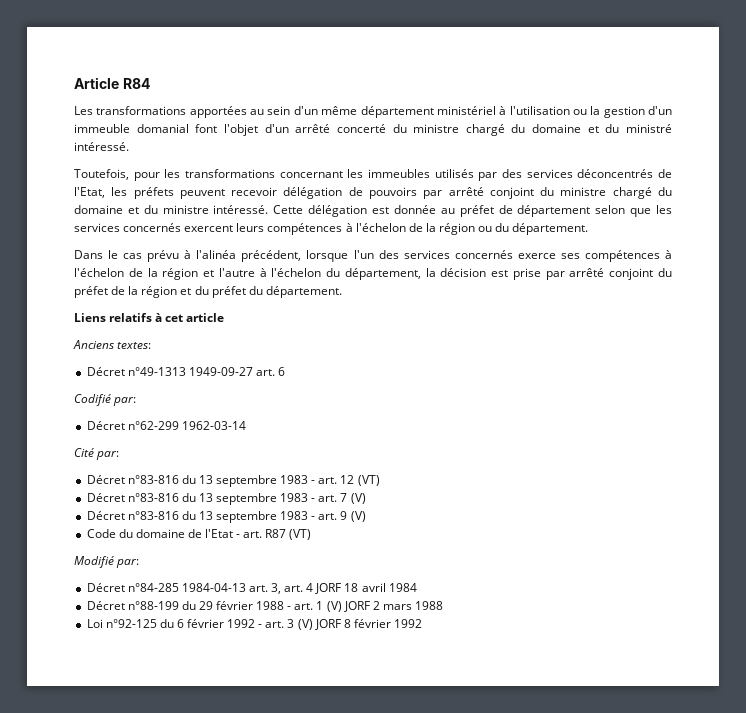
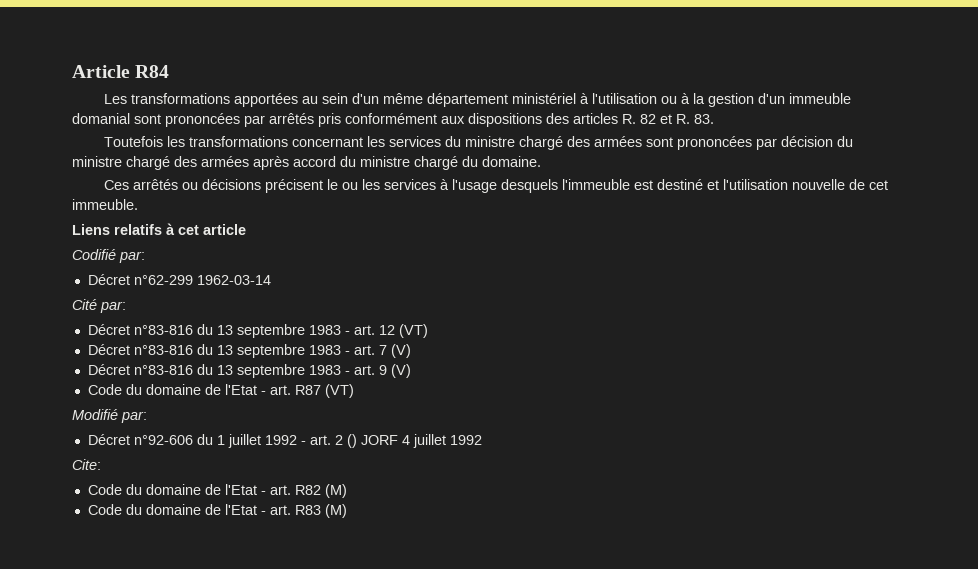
(587, 112) none -> [681,93,691,104] à
[195,124,672,136] [74,142,129,151] [74,169,673,181] [74,187,672,199] [74,205,673,217] [74,223,589,235] [74,250,672,262] [74,268,672,280] [74,286,342,298] font l'objet d'un arrêté concerté du ministre chargé du domaine et du ministré intéressé. // Toutefois, pour les transformations concernant les immeubles utilisés par des services déconcentrés de l'Etat, les préfets peuvent recevoir délégation de pouvoirs par arrêté conjoint du ministre chargé du domaine et du ministre intéressé. Cette délégation est donnée au préfet de département selon que les services concernés exercent leurs compétences à l'échelon de la région ou du département. // Dans le cas prévu à l'alinéa précédent, lorsque l'un des services concernés exerce ses compétences à l'échelon de la région et l'autre à l'échelon du département, la décision est prise par arrêté conjoint du préfet de la région et du préfet du département. -> [134,113,714,127] [104,136,854,150] [72,156,541,170] [104,179,889,193] [72,199,138,210] sont prononcées par arrêtés pris conformément aux dispositions des articles R. 82 et R. 83. // Toutefois les transformations concernant les services du ministre chargé des armées sont prononcées par décision du ministre chargé des armées après accord du ministre chargé du domaine. // Ces arrêtés ou décisions précisent le ou les services à l'usage desquels l'immeuble est destiné et l'utilisation nouvelle de cet immeuble.
[73,340,152,349] [86,367,286,376] // Anciens textes: // Décret n°49-1313 1949-09-27 art. 6 -> (246, 229) none
[127,583,417,594] [86,601,444,612] [86,619,423,630] n°84-285 1984-04-13 art. 3, art. 4 JORF 18 avril 1984 // Décret n°88-199 du 29 février 1988 - art. 1 (V) JORF 2 mars 1988 // Loi n°92-125 du 6 février 1992 - art. 3 (V) JORF 8 février 1992 -> [133,434,482,448] [72,459,101,470] [87,484,347,498] [87,504,347,518] n°92-606 du 1 juillet 1992 - art. 2 () JORF 4 juillet 1992 // Cite: // Code du domaine de l'Etat - art. R82 (M) // Code du domaine de l'Etat - art. R83 (M)

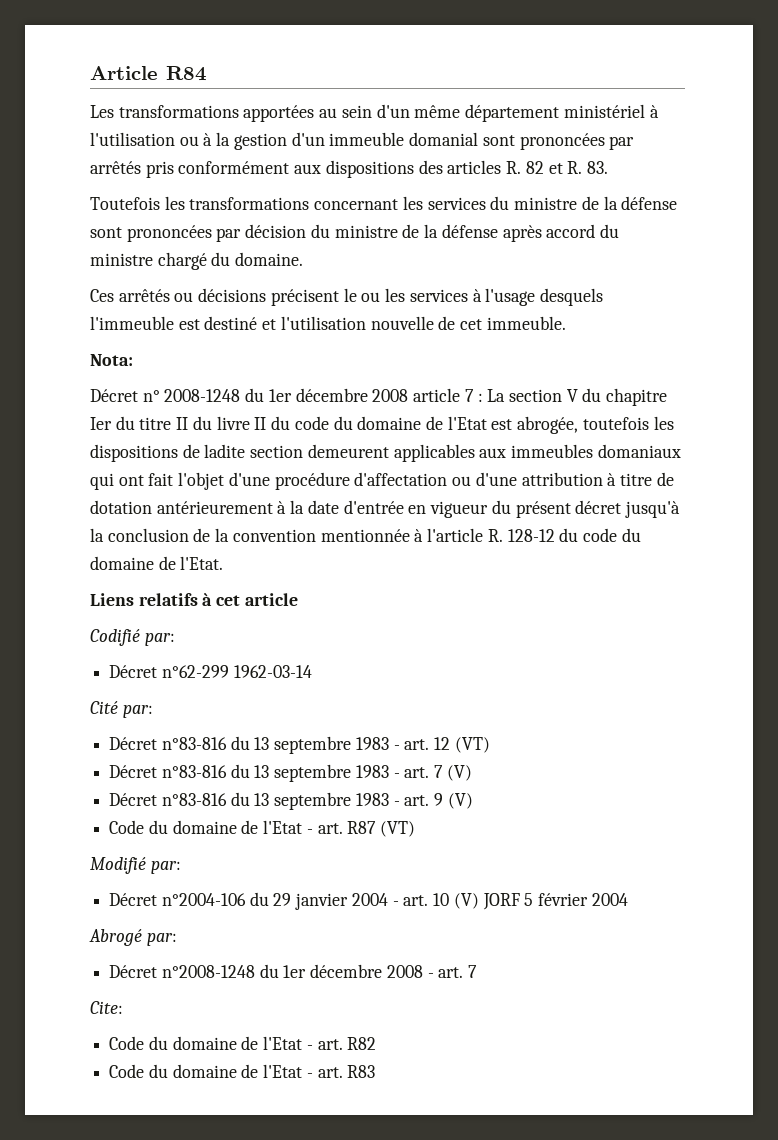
[519,136,643,150] chargé des armées -> [581,196,678,210] de la défense
[126,156,249,170] chargé des armées -> [402,224,498,238] de la défense
(138, 204) none -> [90,354,133,366] [90,388,668,406] [90,416,674,434] [90,444,681,462] [90,472,674,490] [90,500,680,518] [90,528,641,542] [90,556,224,570] // Nota: // Décret n° 2008-1248 du 1er décembre 2008 article 7 : La section V du chapitre Ier du titre II du livre II du code du domaine de l'Etat est abrogée, toutefois les dispositions de ladite section demeurent applicables aux immeubles domaniaux qui ont fait l'objet d'une procédure d'affectation ou d'une attribution à titre de dotation antérieurement à la date d'entrée en vigueur du présent décret jusqu'à la conclusion de la convention mentionnée à l'article R. 128-12 du code du domaine de l'Etat.
[133,434,482,448] n°92-606 du 1 juillet 1992 - art. 2 () JORF 4 juillet 1992 -> [161,892,628,910] [89,929,177,946] [109,964,478,978] n°2004-106 du 29 janvier 2004 - art. 10 (V) JORF 5 février 2004 // Abrogé par: // Décret n°2008-1248 du 1er décembre 2008 - art. 7
[324,484,347,498] (M) -> (377, 1043) none
[324,504,347,518] (M) -> (376, 1071) none

